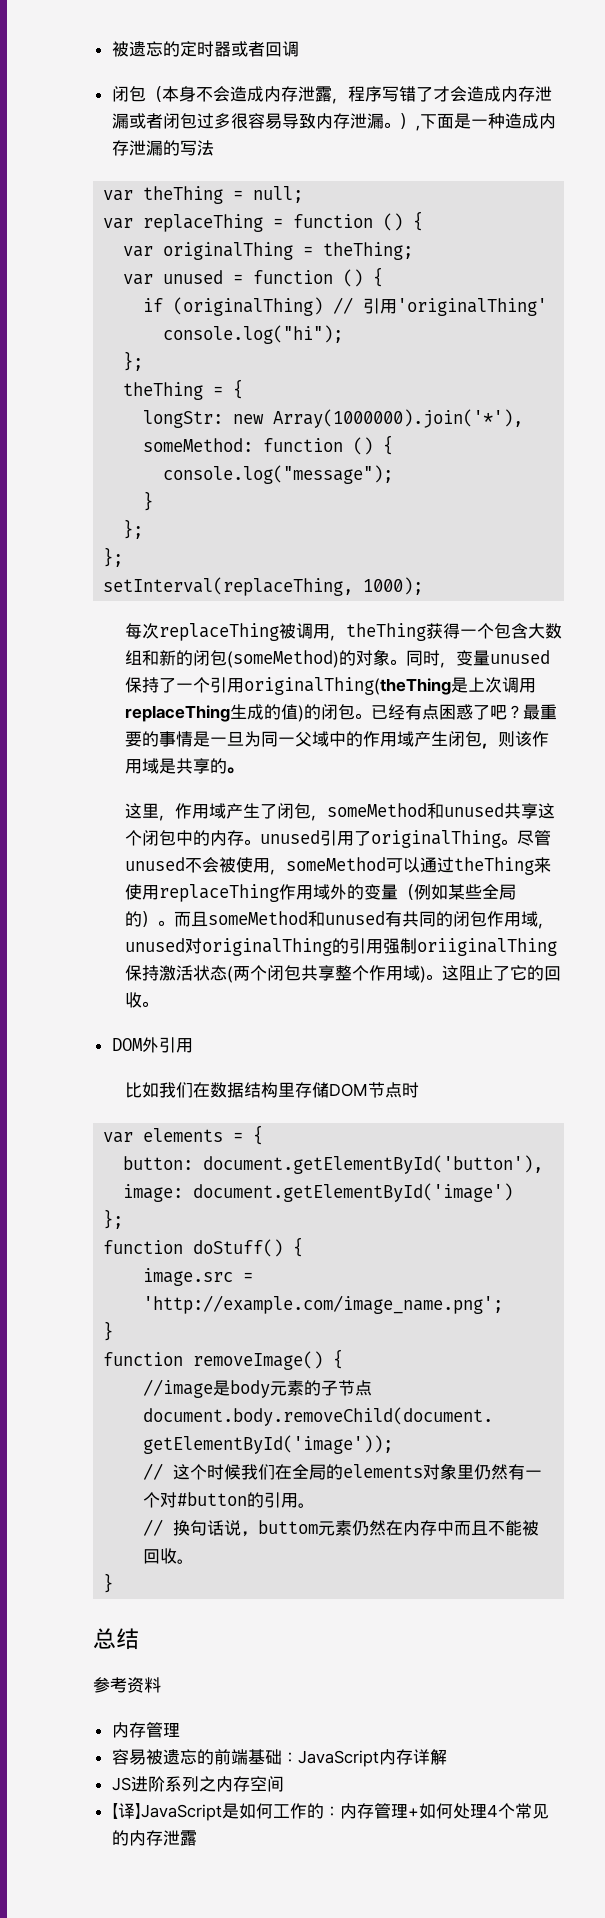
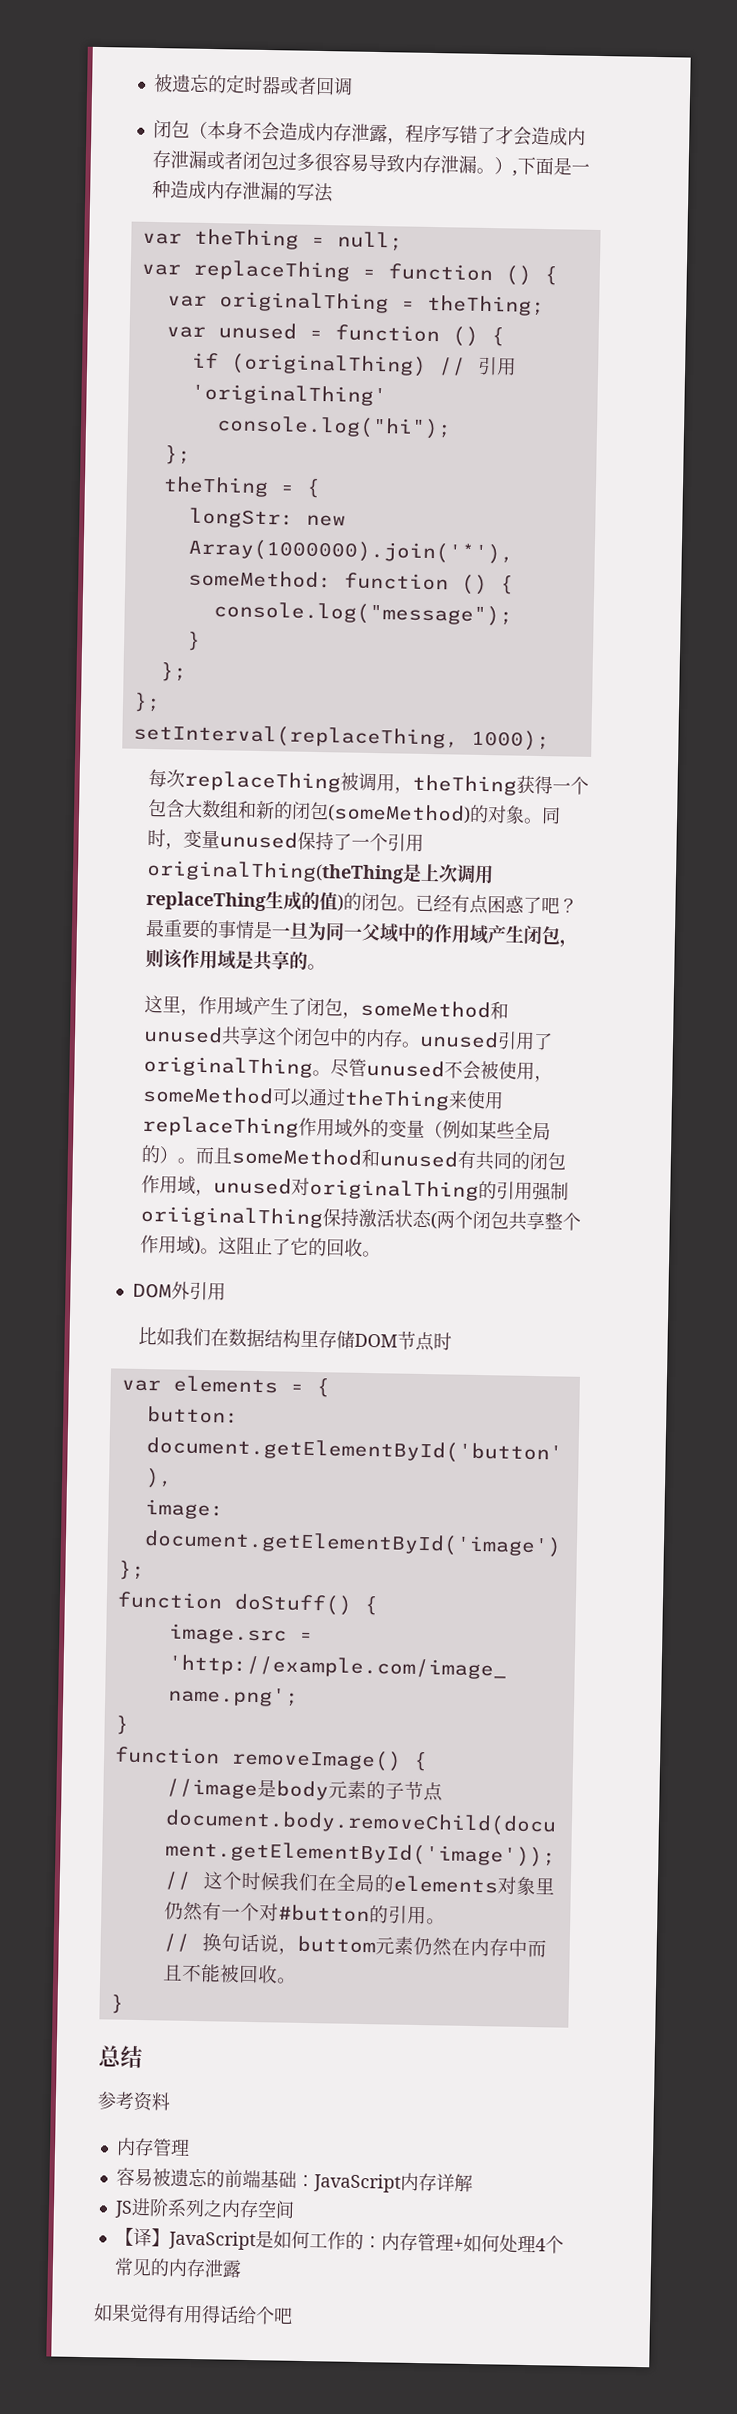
(197, 1838) none -> [93,2303,293,2325] // 如果觉得有用得话给个吧

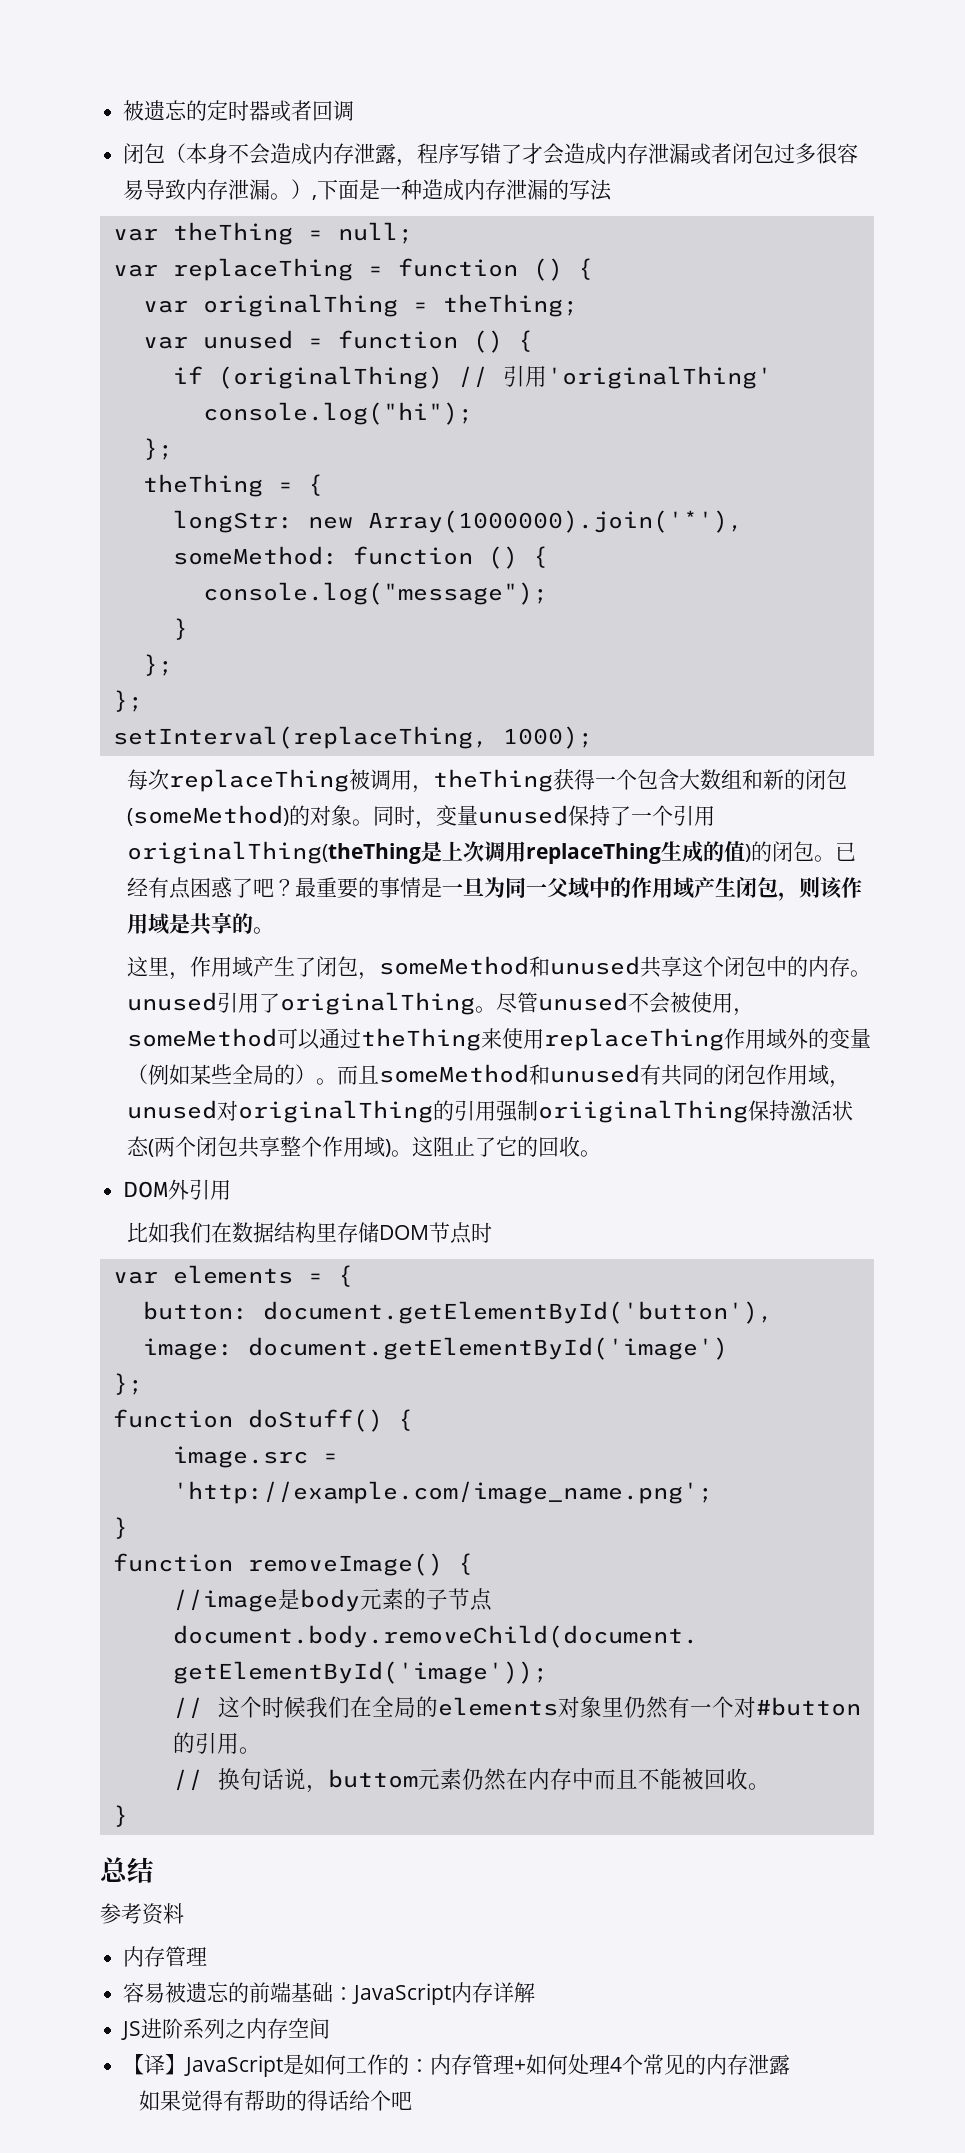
[183,2304,203,2324] 用 -> [243,2090,307,2111] 帮助的

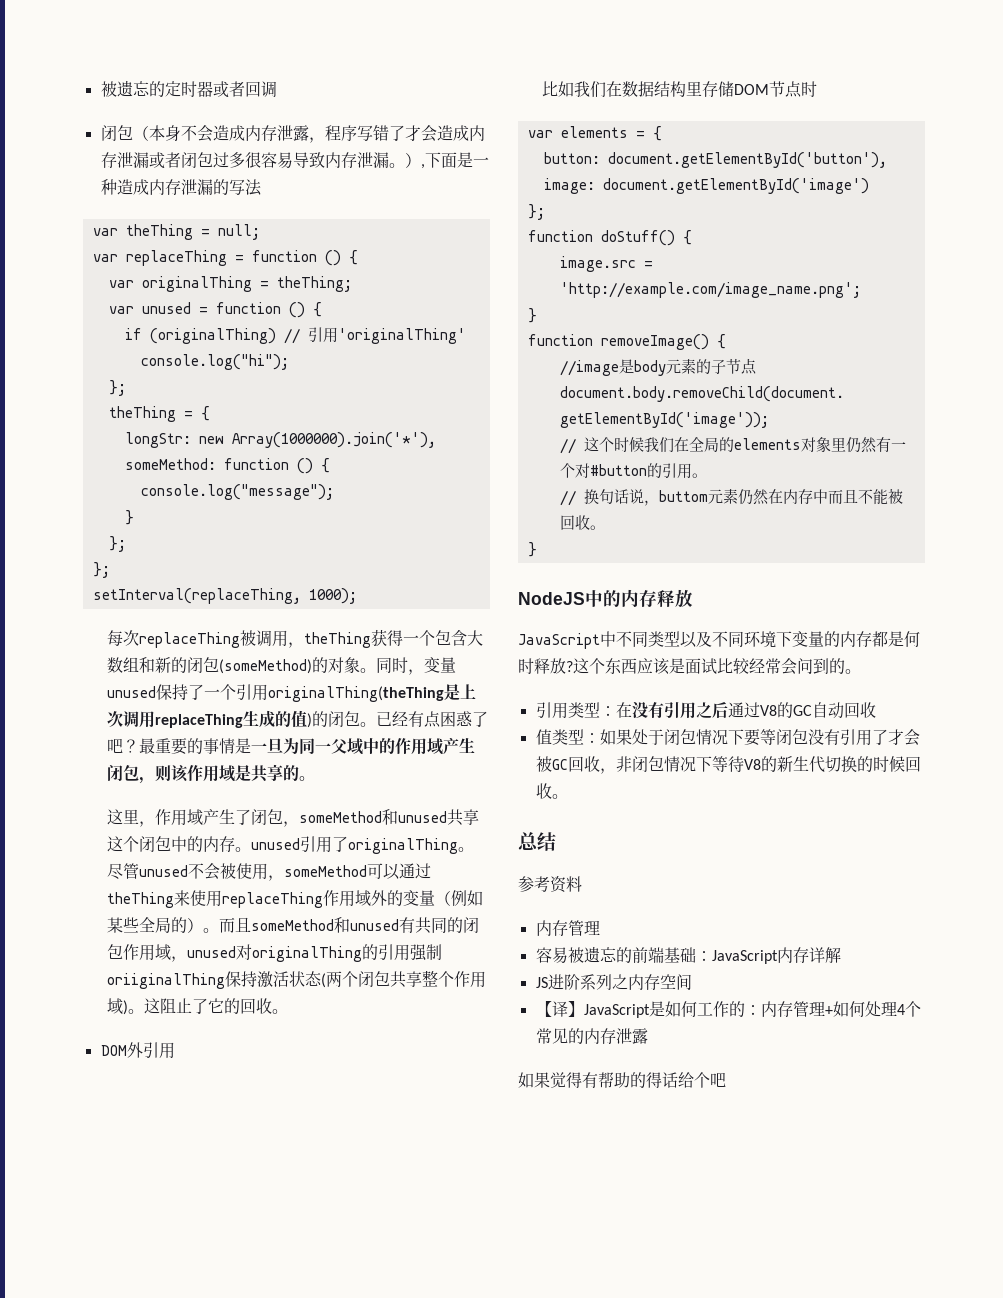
(128, 1816) none -> [518,589,693,608] [518,631,920,649] [518,658,861,675] [535,702,876,719] [535,729,920,746] [535,756,921,774] [535,783,568,799] // NodeJS中的内存释放 // JavaScript中不同类型以及不同环境下变量的内存都是何时释放?这个东西应该是面试比较经常会问到的。 // 引用类型：在没有引用之后通过V8的GC自动回收 // 值类型：如果处于闭包情况下要等闭包没有引用了才会被GC回收，非闭包情况下等待V8的新生代切换的时候回收。

